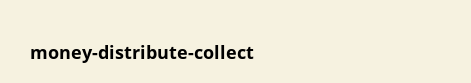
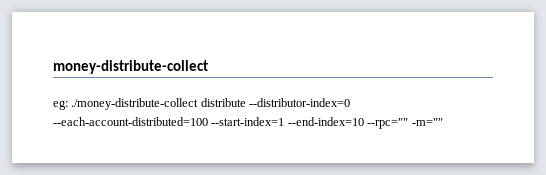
(254, 54) none -> [53,98,351,110] [53,117,443,129] // eg: ./money-distribute-collect distribute --distributor-index=0 --each-account-distributed=100 --start-index=1 --end-index=10 --rpc="" -m=""

